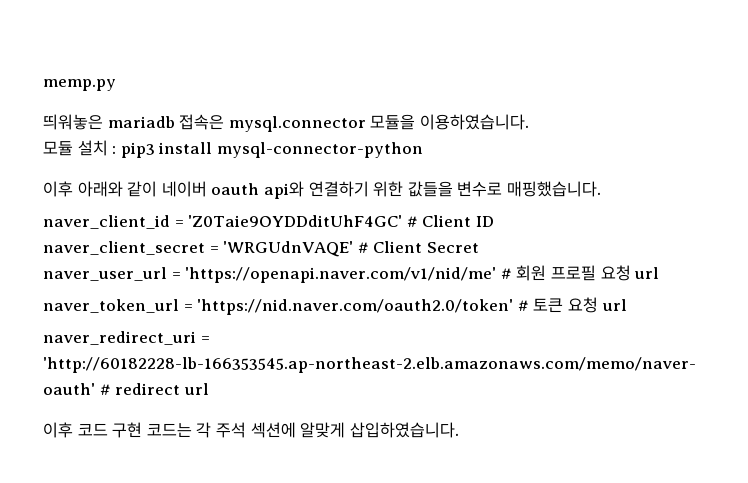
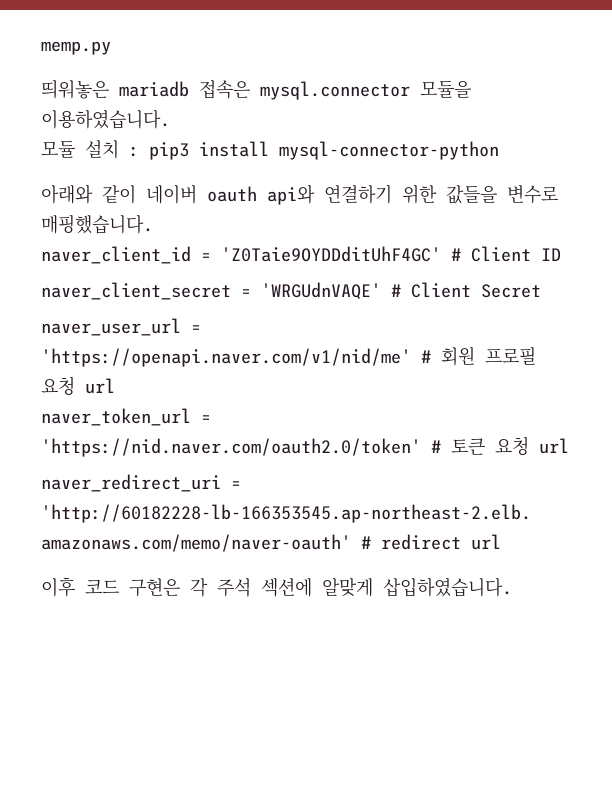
[43,181,73,197] 이후 -> (499, 150) none
[112,422,192,438] 구현 코드는 -> [129,578,180,597] 구현은

